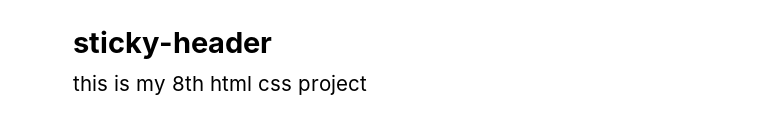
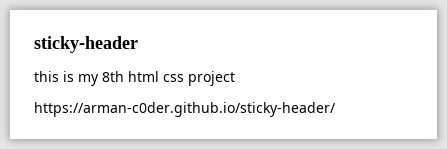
(367, 84) none -> [34,102,336,117] // https://arman-c0der.github.io/sticky-header/

